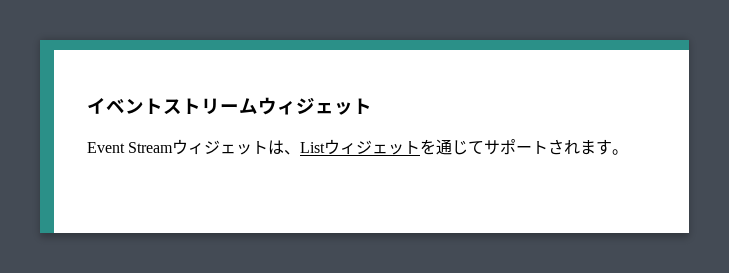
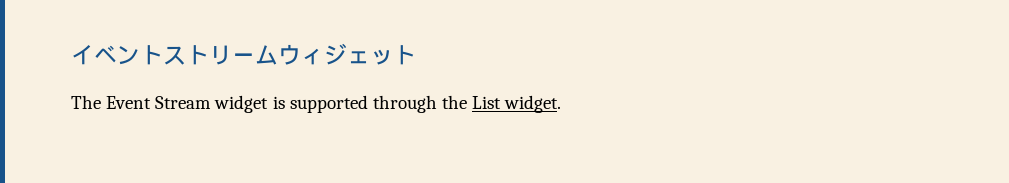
(372, 106) none -> [71,95,101,109] The
[172,139,629,155] ウィジェットは、Listウィジェットを通じてサポートされます。 -> [214,95,562,113] widget is supported through the List widget.

